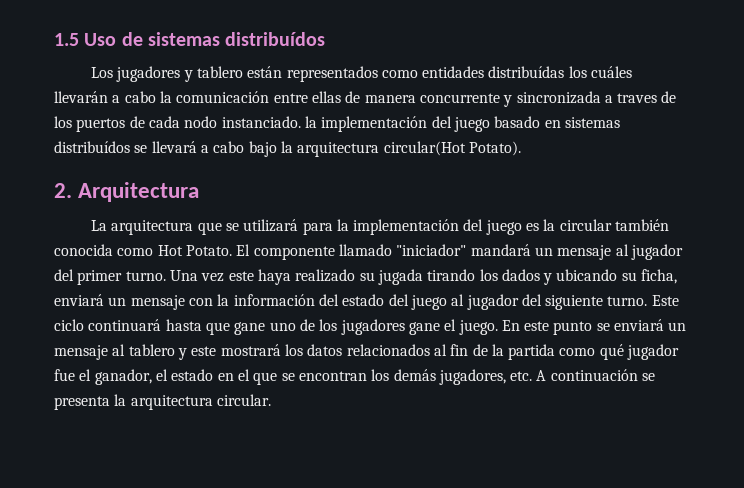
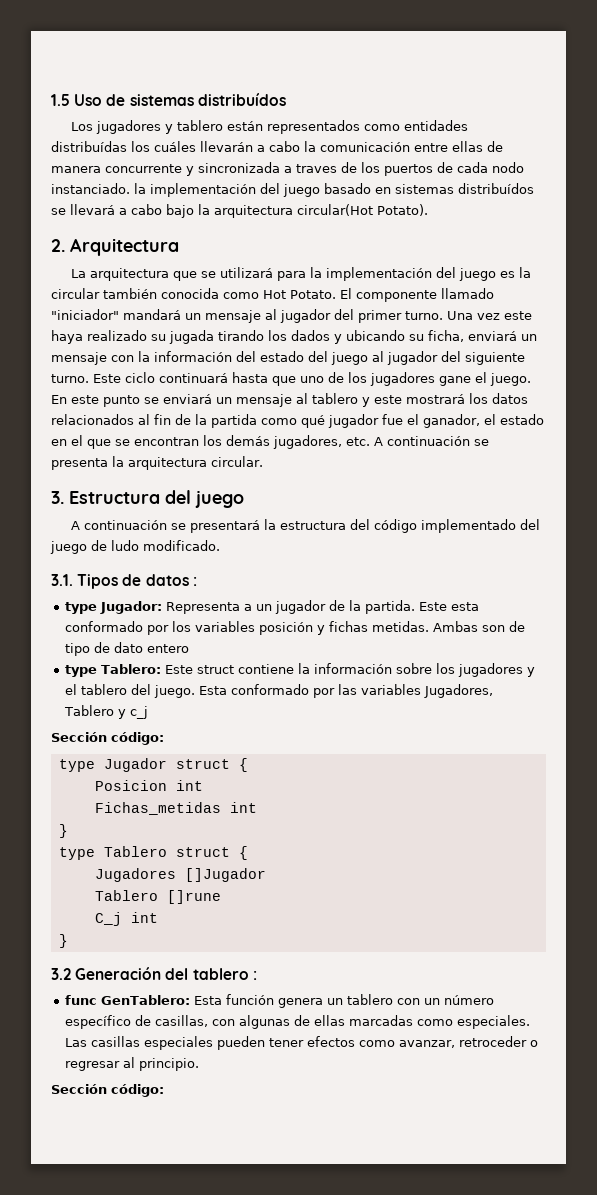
[234,322,266,335] gane -> (296, 381) none
(271, 400) none -> [51,490,244,508] [71,519,541,533] [50,540,220,554] [51,574,197,589] [65,600,480,614] [65,621,526,635] [65,642,190,656] [65,663,536,677] [65,684,494,698] [64,705,149,719] [51,732,164,745] [58,758,248,772] [94,780,203,791] [94,802,257,815] [58,824,68,838] [58,846,248,860] [94,868,266,882] [94,890,221,904] [94,912,158,926] [58,934,68,948] [51,967,257,980] [65,994,495,1008] [65,1015,531,1029] [65,1036,539,1050] [65,1057,200,1071] [51,1084,164,1097] // 3. Estructura del juego // A continuación se presentará la estructura del código implementado del juego de ludo modificado. // 3.1. Tipos de datos : // type Jugador: Representa a un jugador de la partida. Este esta conformado por los variables posición y fichas metidas. Ambas son de tipo de dato entero // type Tablero: Este struct contiene la información sobre los jugadores y el tablero del juego. Esta conformado por las variables Jugadores, Tablero y c_j // Sección código: // type Jugador struct { // Posicion int // Fichas_metidas int // } // type Tablero struct { // Jugadores []Jugador // Tablero []rune // C_j int // } // 3.2 Generación del tablero : // func GenTablero: Esta función genera un tablero con un número específico de casillas, con algunas de ellas marcadas como especiales. Las casillas especiales pueden tener efectos como avanzar, retroceder o regresar al principio. // Sección código:

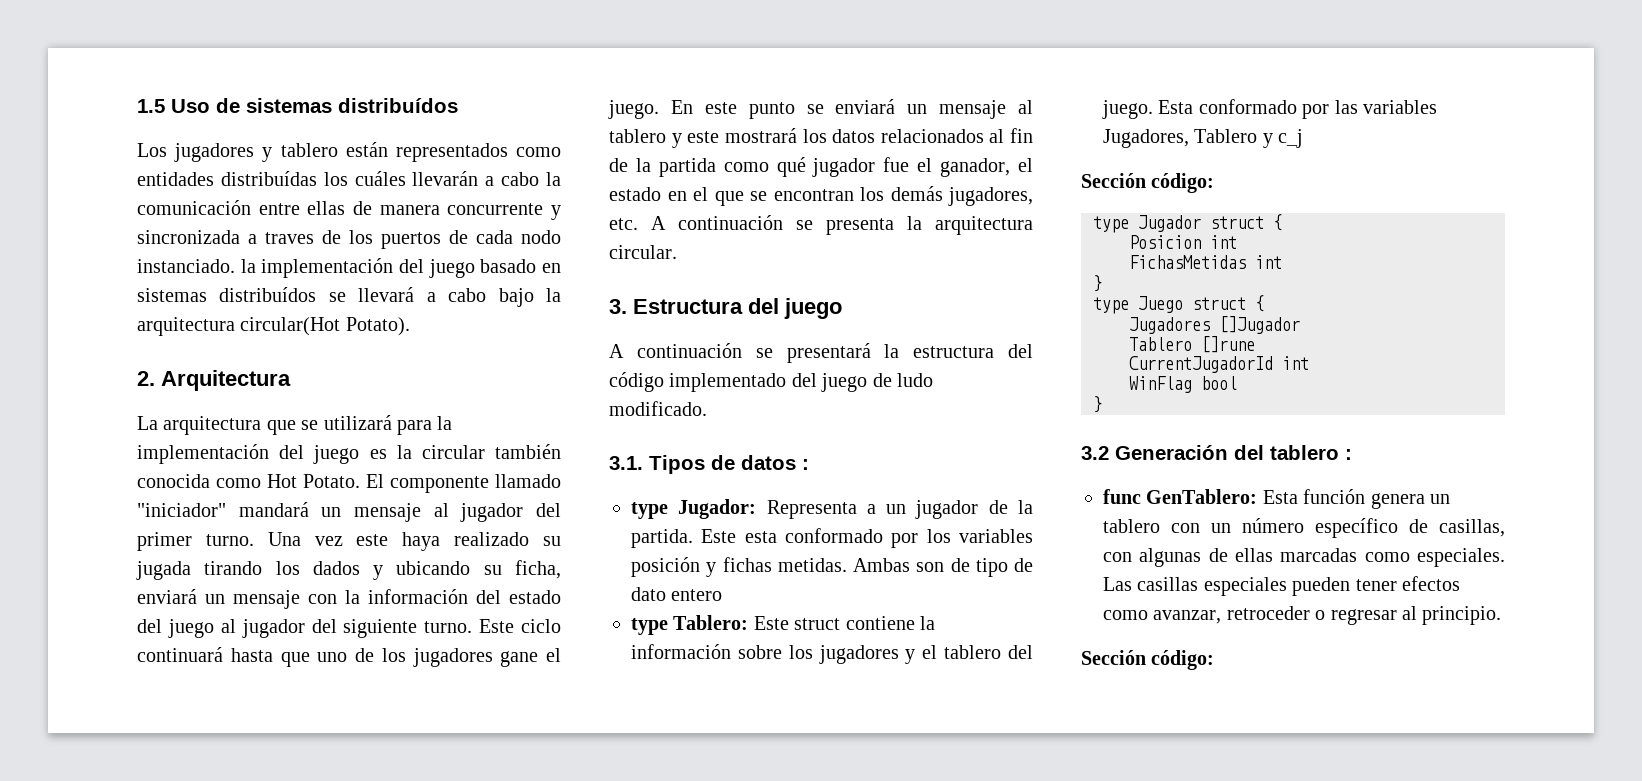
[94,802,221,815] Fichas_metidas -> [1129,255,1246,269] FichasMetidas
[103,846,167,857] Tablero -> [1138,296,1183,313] Juego
[94,912,158,926] C_j int -> [1129,356,1309,373] [1129,376,1237,393] CurrentJugadorId int // WinFlag bool

